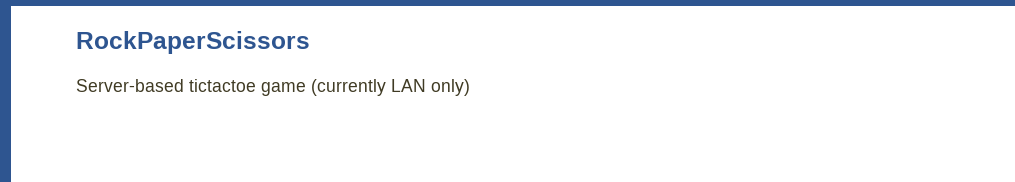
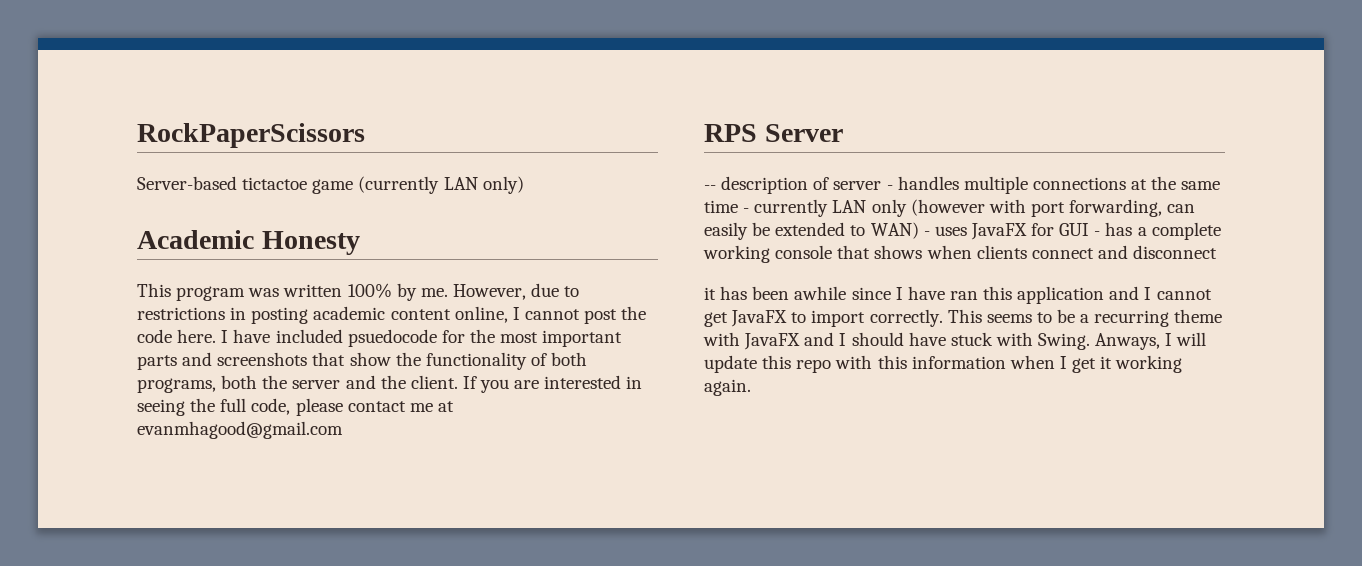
(470, 87) none -> [137,230,360,255] [137,283,580,301] [137,306,647,324] [137,329,623,347] [137,352,588,370] [137,375,643,393] [137,398,454,416] [137,421,343,439] [704,124,843,142] [704,176,1221,194] [704,199,1196,217] [704,222,1221,240] [703,245,1218,263] [704,286,1212,304] [704,309,1223,327] [703,332,1207,350] [704,355,1183,373] [704,379,751,396] // Academic Honesty // This program was written 100% by me. However, due to restrictions in posting academic content online, I cannot post the code here. I have included psuedocode for the most important parts and screenshots that show the functionality of both programs, both the server and the client. If you are interested in seeing the full code, please contact me at evanmhagood@gmail.com // RPS Server // -- description of server - handles multiple connections at the same time - currently LAN only (however with port forwarding, can easily be extended to WAN) - uses JavaFX for GUI - has a complete working console that shows when clients connect and disconnect // it has been awhile since I have ran this application and I cannot get JavaFX to import correctly. This seems to be a recurring theme with JavaFX and I should have stuck with Swing. Anways, I will update this repo with this information when I get it working again.

